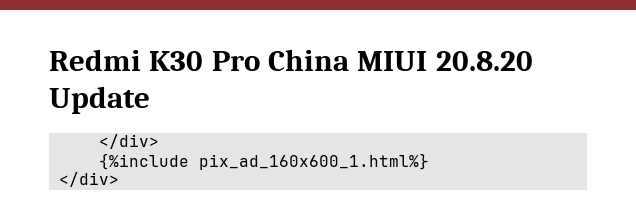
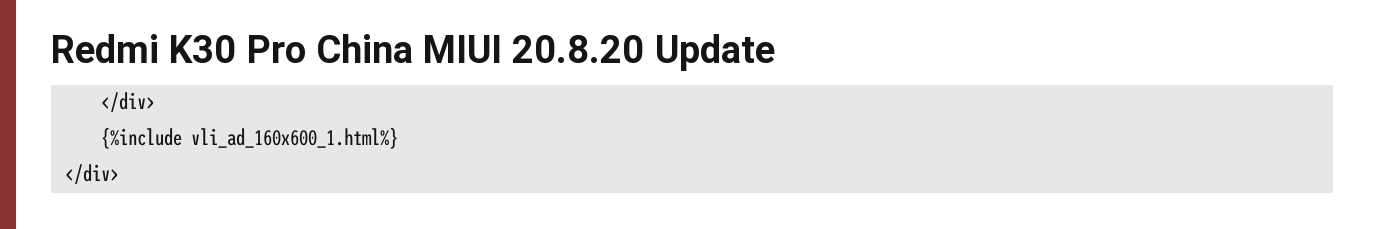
[199,153,430,170] pix_ad_160x600_1.html%} -> [190,127,398,149] vli_ad_160x600_1.html%}

